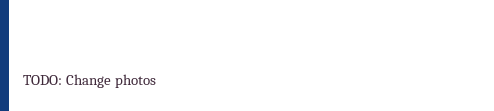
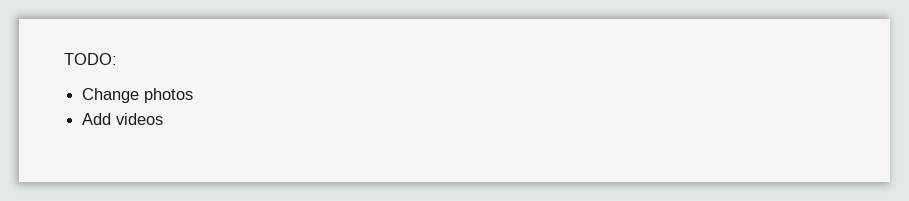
(62, 80) none -> (117, 59) //
(156, 81) none -> [82,113,164,125] // Add videos

